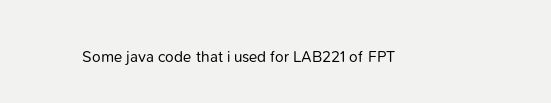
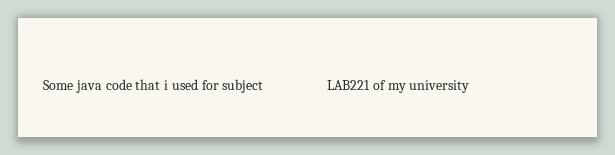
(290, 56) none -> [222,79,264,93] subject
[367,51,395,62] FPT -> [387,80,470,93] my university

